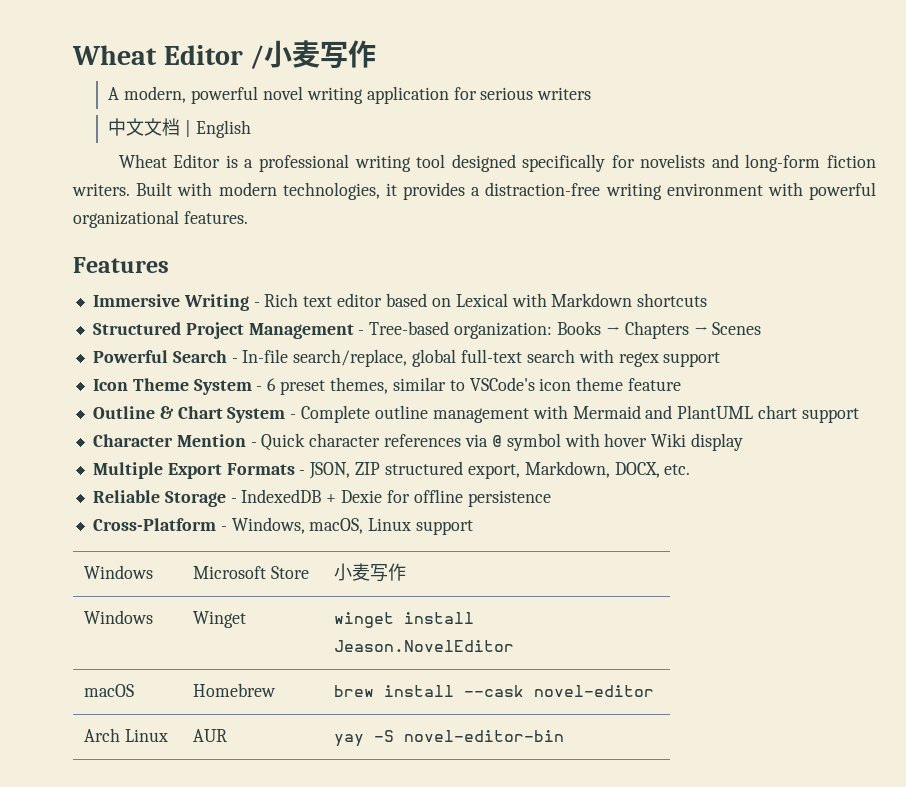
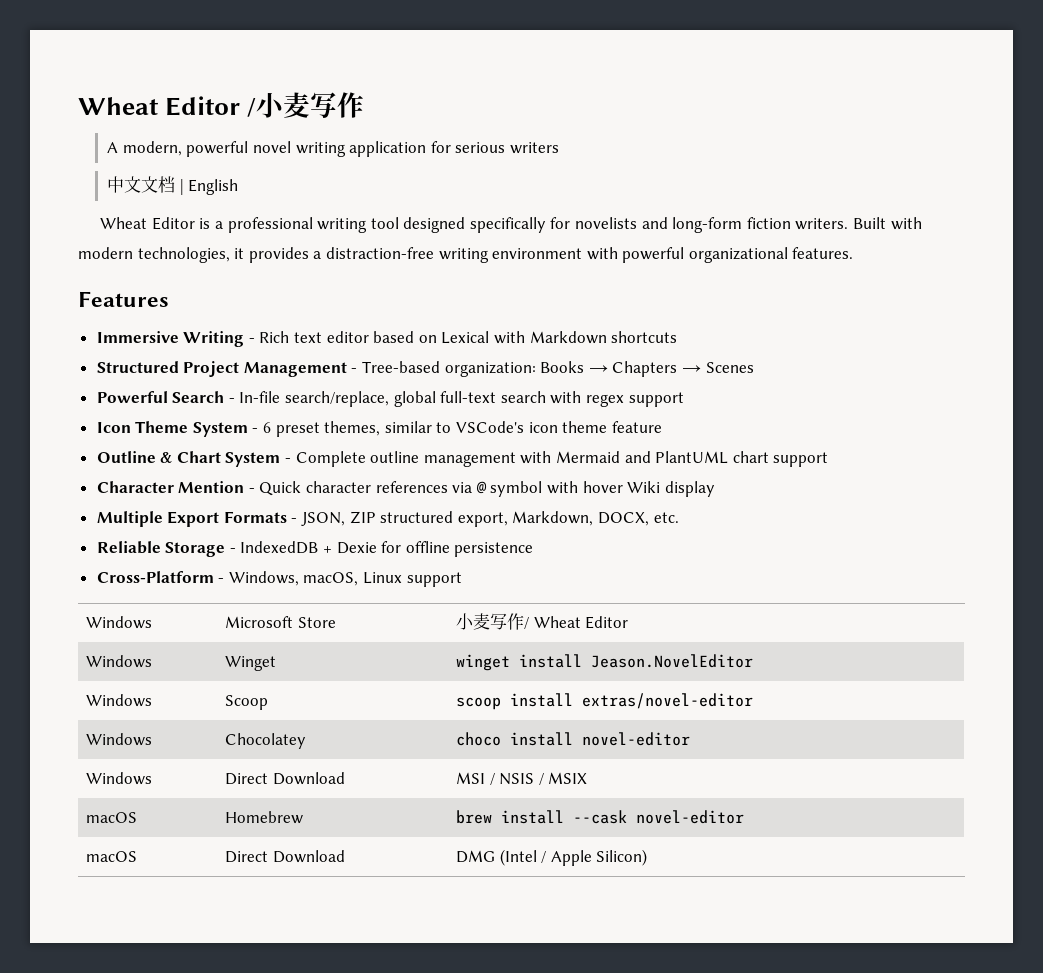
(407, 572) none -> [524,616,629,629] / Wheat Editor
(515, 646) none -> [86,694,153,707] [225,695,269,710] [456,693,754,710] [86,733,153,746] [225,733,307,749] [456,732,691,746] [86,772,153,785] [225,772,345,785] [456,772,588,785] // Windows | Scoop | scoop install extras/novel-editor // Windows | Chocolatey | choco install novel-editor // Windows | Direct Download | MSI / NSIS / MSIX
[84,728,169,742] [193,729,228,742] [334,730,565,747] Arch Linux | AUR | yay -S novel-editor-bin -> [86,851,138,862] [225,850,345,863] [456,849,648,866] macOS | Direct Download | DMG (Intel / Apple Silicon)

